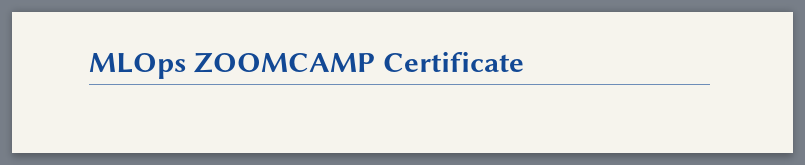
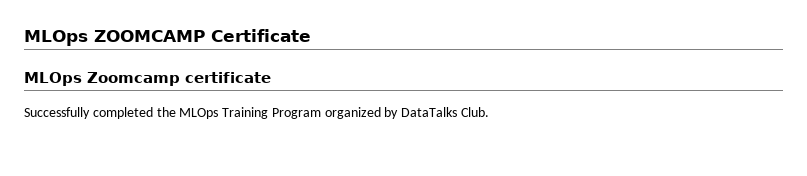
(524, 61) none -> [24,72,271,86] [24,107,490,119] // MLOps Zoomcamp certificate // Successfully completed the MLOps Training Program organized by DataTalks Club.

